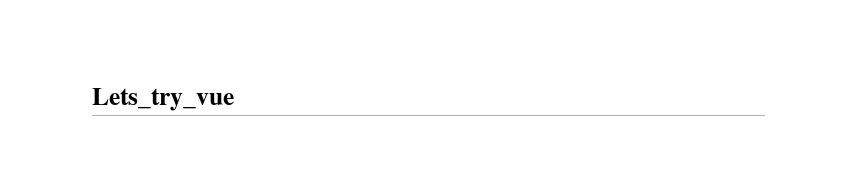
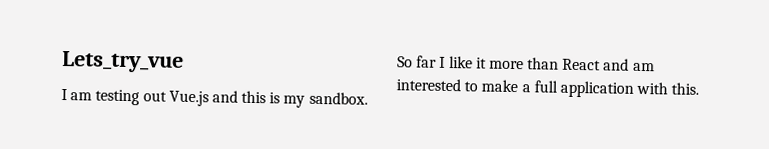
(234, 99) none -> [61,88,368,108] [397,55,655,72] [396,78,700,98] // I am testing out Vue.js and this is my sandbox. So far I like it more than React and am interested to make a full application with this.

